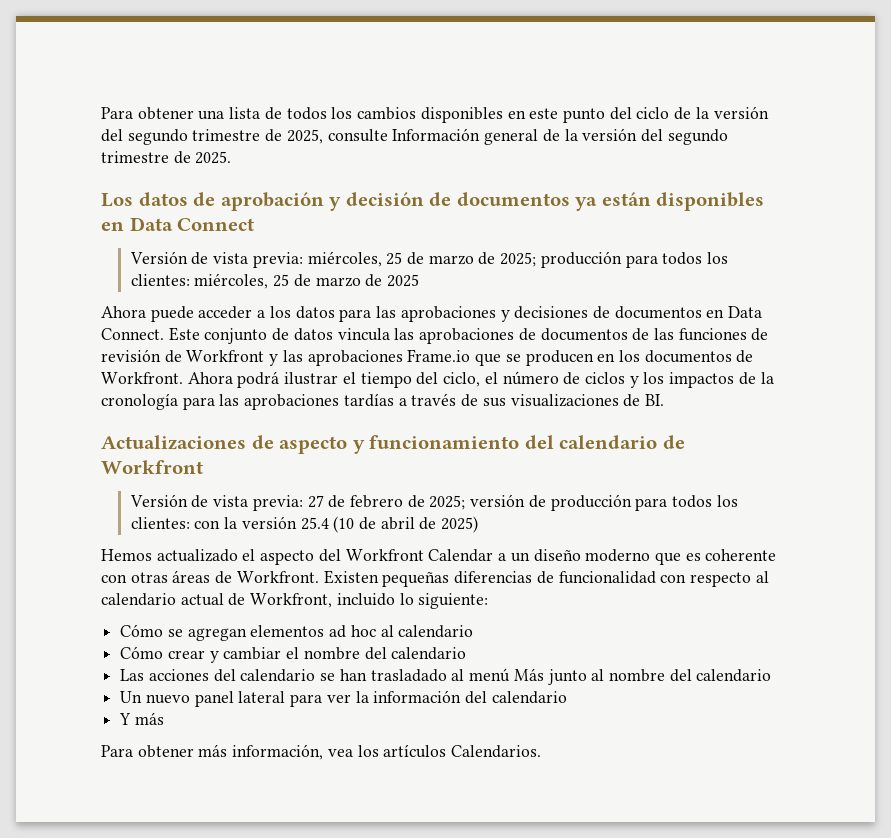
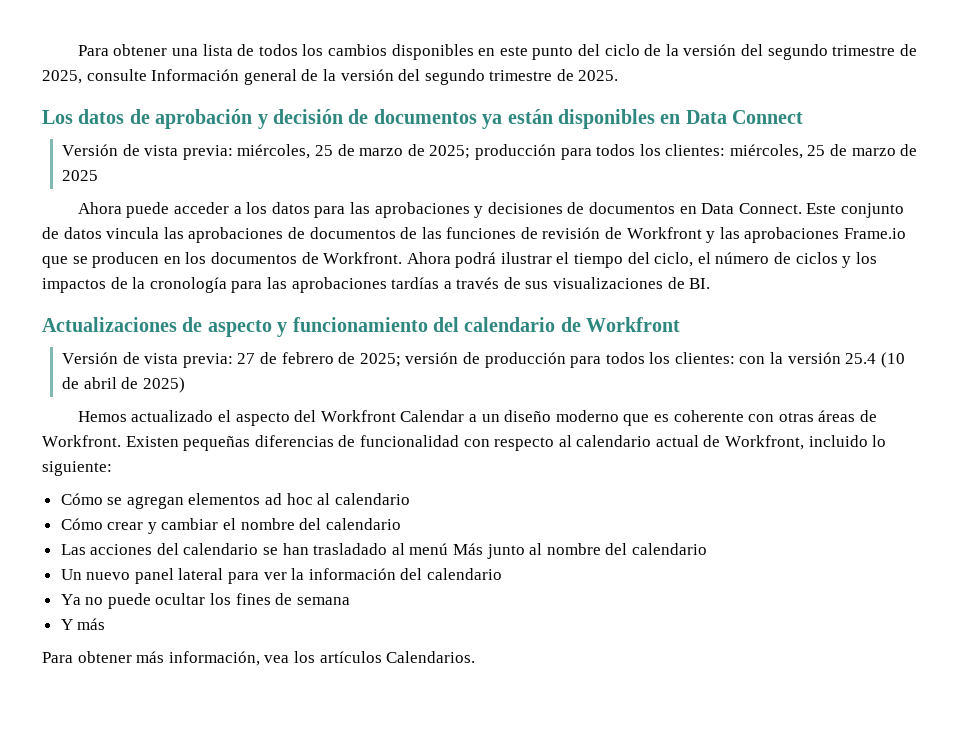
(567, 697) none -> [60,593,350,609] // Ya no puede ocultar los fines de semana

